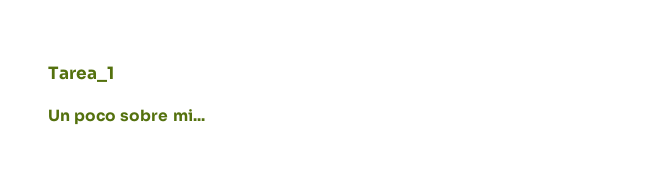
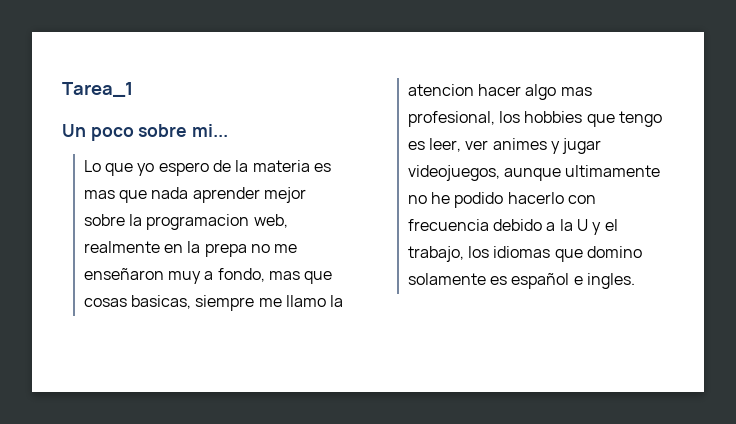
(205, 115) none -> [83,160,332,176] [83,187,307,203] [83,214,288,230] [83,241,298,257] [83,268,333,284] [83,295,344,311] [407,84,592,100] [407,111,663,127] [407,138,602,154] [407,165,661,181] [407,192,597,208] [407,219,618,235] [407,246,643,262] [407,273,636,289] // Lo que yo espero de la materia es mas que nada aprender mejor sobre la programacion web, realmente en la prepa no me enseñaron muy a fondo, mas que cosas basicas, siempre me llamo la atencion hacer algo mas profesional, los hobbies que tengo es leer, ver animes y jugar videojuegos, aunque ultimamente no he podido hacerlo con frecuencia debido a la U y el trabajo, los idiomas que domino solamente es español e ingles.

